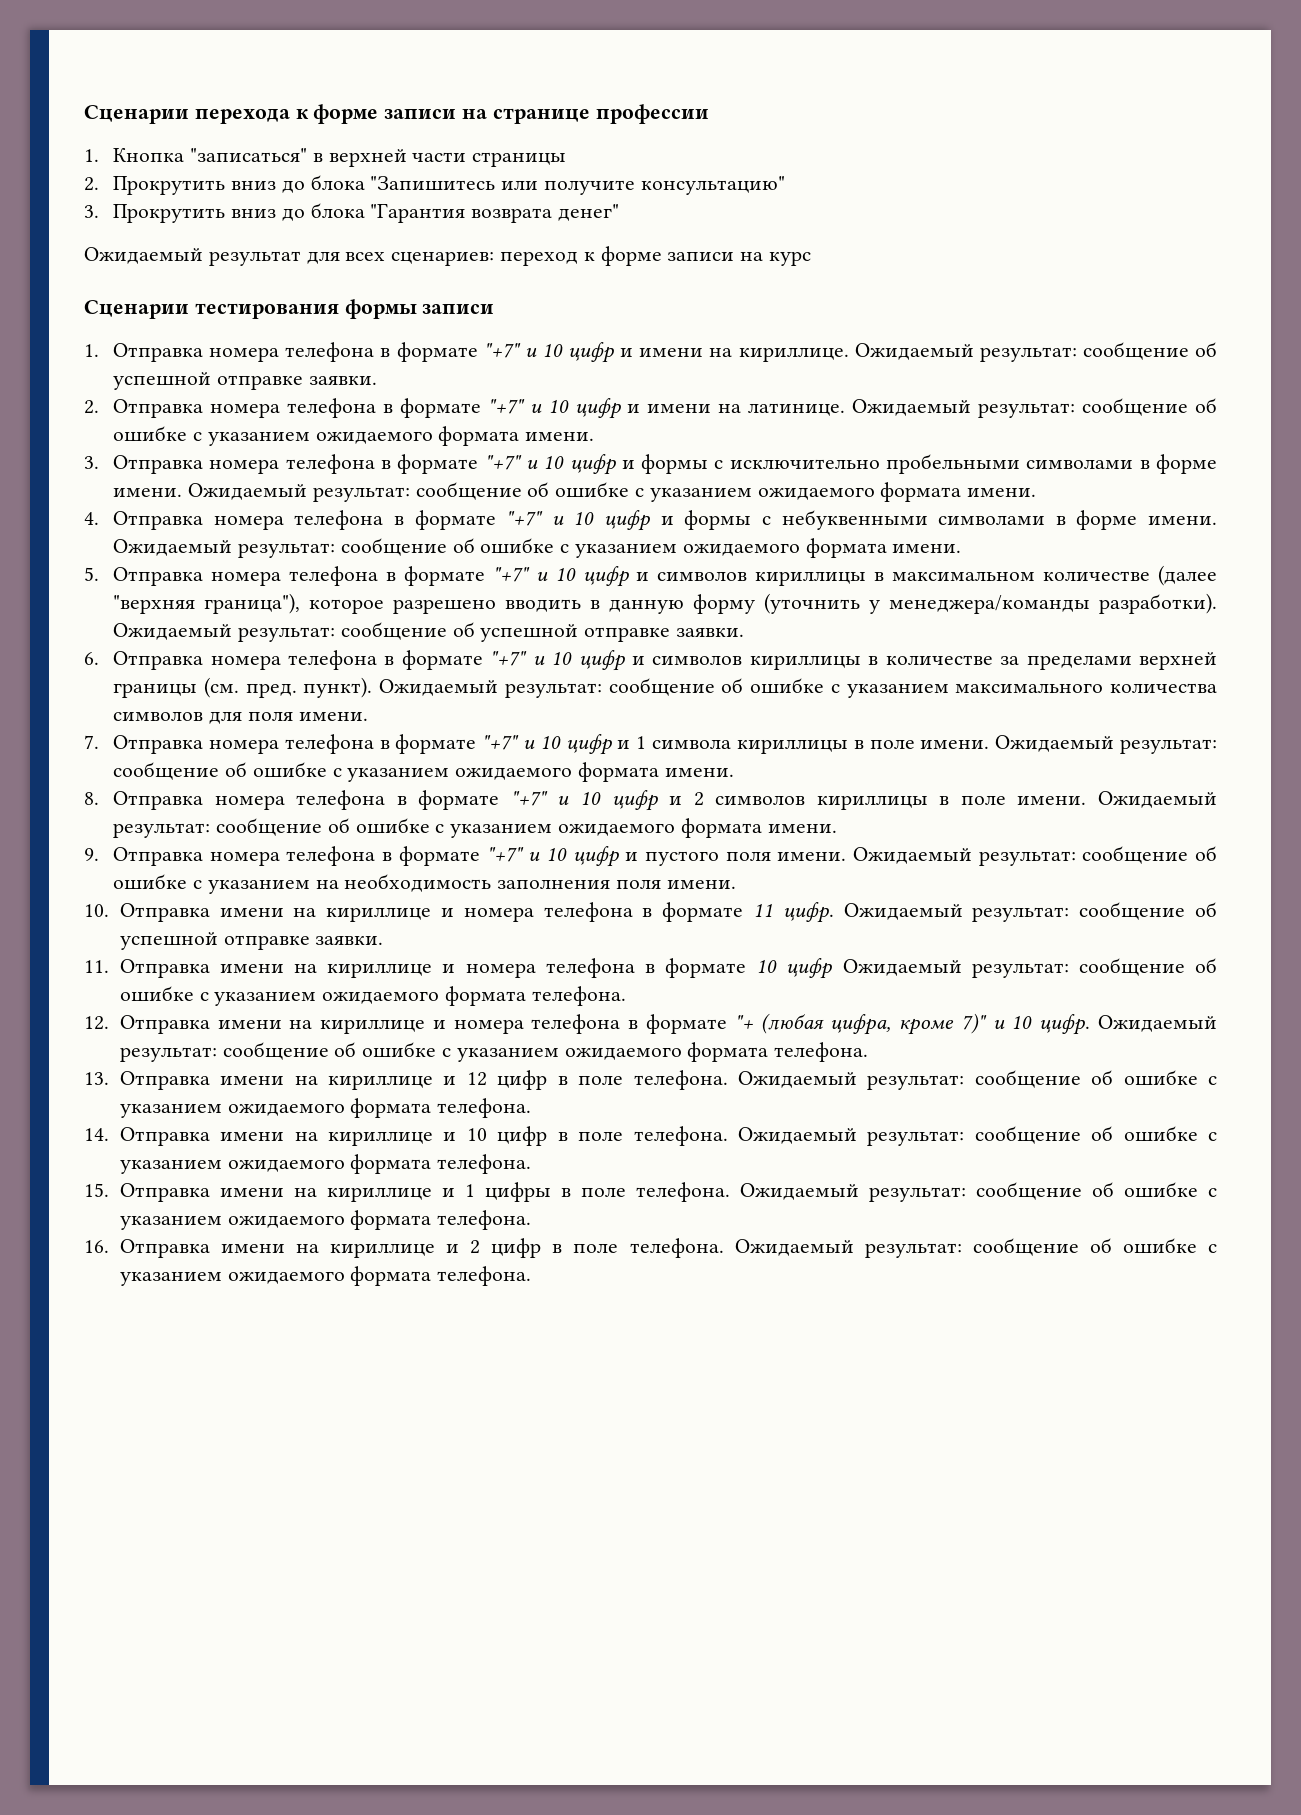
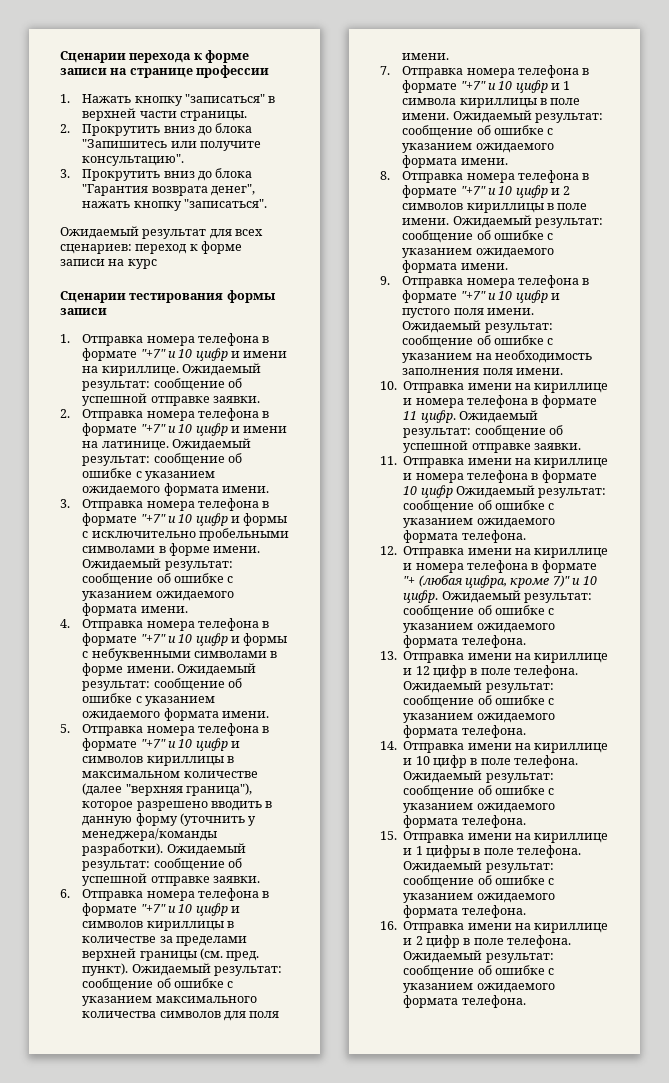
[113,148,185,162] Кнопка -> [82,94,183,106] Нажать кнопку
[472,152,567,167] страницы -> [179,111,247,121] страницы.
[640,176,785,195] консультацию" -> [82,154,185,166] консультацию".
[557,204,619,221] денег" -> [210,184,255,196] [82,199,267,211] денег", нажать кнопку "записаться".

